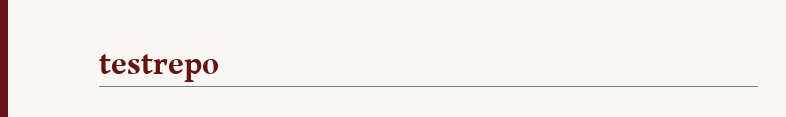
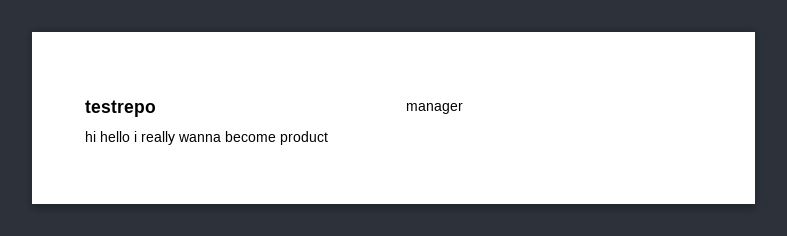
(219, 68) none -> [85,131,328,145] [406,102,463,114] // hi hello i really wanna become product manager

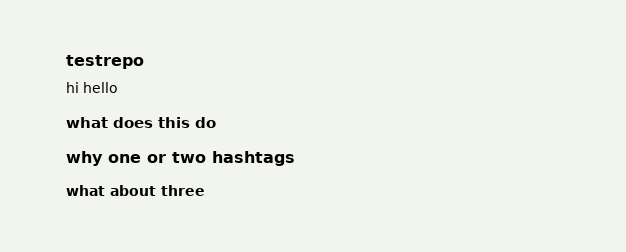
[134,131,328,145] [406,102,463,114] i really wanna become product manager -> [66,117,216,128] [66,151,295,166] [66,185,205,196] // what does this do // why one or two hashtags // what about three

